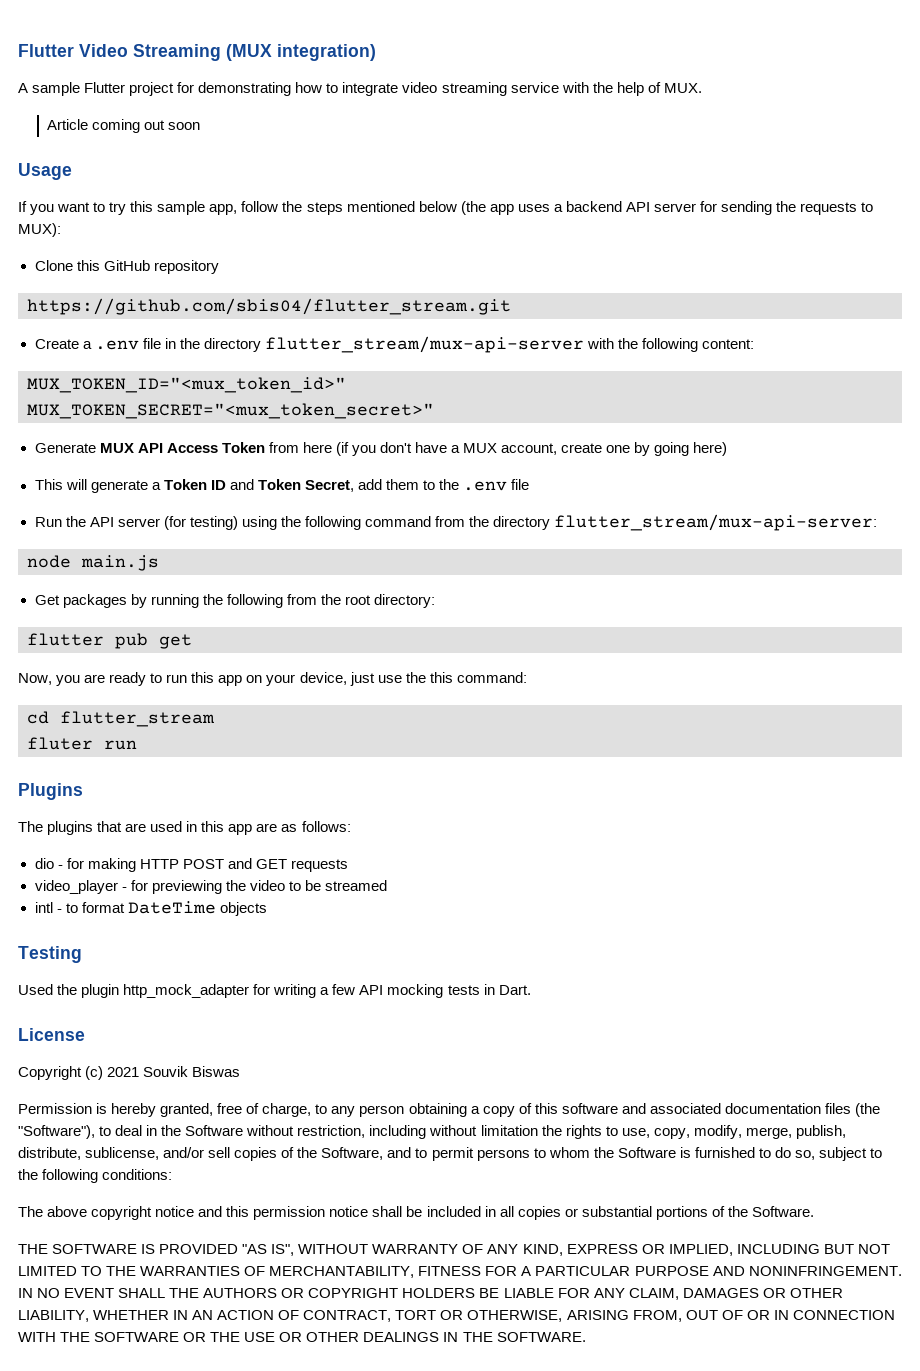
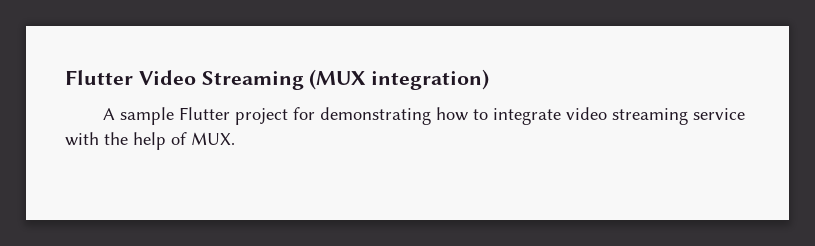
[47,119,201,133] [18,163,72,180] [18,201,874,215] [18,223,61,237] [34,260,219,274] [27,298,511,315] [34,336,755,353] [27,377,346,393] [27,403,434,419] [34,442,728,456] [34,479,530,493] [34,514,878,531] [27,555,159,571] [34,594,435,608] [27,633,192,649] [18,672,527,686] [27,711,215,727] [27,737,137,750] [18,783,83,800] [18,821,351,835] [34,858,348,872] [34,880,387,894] [34,901,267,916] [18,946,82,963] [18,984,531,998] [18,1028,85,1041] [18,1066,241,1080] [18,1103,880,1117] [18,1125,846,1139] [18,1147,883,1161] [18,1169,173,1183] [18,1206,814,1220] [18,1244,890,1256] [18,1266,902,1278] [18,1288,843,1300] [18,1310,895,1322] [18,1332,586,1342] // Article coming out soon // Usage // If you want to try this sample app, follow the steps mentioned below (the app uses a backend API server for sending the requests to MUX): // Clone this GitHub repository // https://github.com/sbis04/flutter_stream.git // Create a .env file in the directory flutter_stream/mux-api-server with the following content: // MUX_TOKEN_ID="<mux_token_id>" // MUX_TOKEN_SECRET="<mux_token_secret>" // Generate MUX API Access Token from here (if you don't have a MUX account, create one by going here) // This will generate a Token ID and Token Secret, add them to the .env file // Run the API server (for testing) using the following command from the directory flutter_stream/mux-api-server: // node main.js // Get packages by running the following from the root directory: // flutter pub get // Now, you are ready to run this app on your device, just use the this command: // cd flutter_stream // fluter run // Plugins // The plugins that are used in this app are as follows: // dio - for making HTTP POST and GET requests // video_player - for previewing the video to be streamed // intl - to format DateTime objects // Testing // Used the plugin http_mock_adapter for writing a few API mocking tests in Dart. // License // Copyright (c) 2021 Souvik Biswas // Permission is hereby granted, free of charge, to any person obtaining a copy of this software and associated documentation files (the "Software"), to deal in the Software without restriction, including without limitation the rights to use, copy, modify, merge, publish, distribute, sublicense, and/or sell copies of the Software, and to permit persons to whom the Software is furnished to do so, subject to the following conditions: // The above copyright notice and this permission notice shall be included in all copies or substantial portions of the Software. // THE SOFTWARE IS PROVIDED "AS IS", WITHOUT WARRANTY OF ANY KIND, EXPRESS OR IMPLIED, INCLUDING BUT NOT LIMITED TO THE WARRANTIES OF MERCHANTABILITY, FITNESS FOR A PARTICULAR PURPOSE AND NONINFRINGEMENT. IN NO EVENT SHALL THE AUTHORS OR COPYRIGHT HOLDERS BE LIABLE FOR ANY CLAIM, DAMAGES OR OTHER LIABILITY, WHETHER IN AN ACTION OF CONTRACT, TORT OR OTHERWISE, ARISING FROM, OUT OF OR IN CONNECTION WITH THE SOFTWARE OR THE USE OR OTHER DEALINGS IN THE SOFTWARE. -> (235, 138) none

